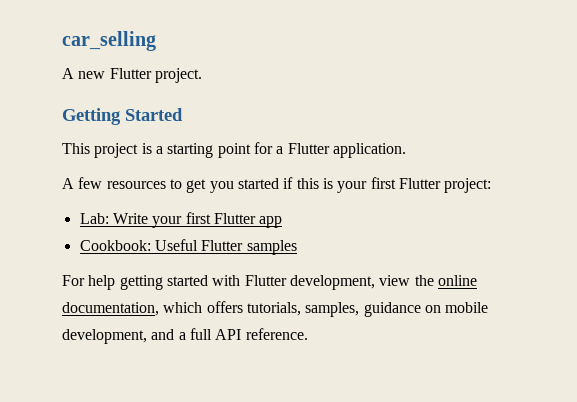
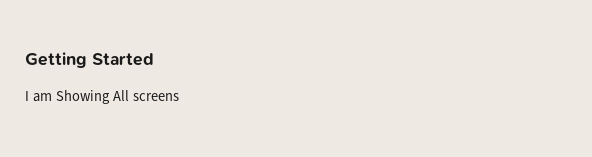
[62,31,156,51] [62,68,202,83] [62,108,183,125] [62,142,406,158] [62,177,492,193] [79,212,283,228] [79,239,297,255] [62,275,477,290] [62,301,489,317] [62,328,308,344] car_selling // A new Flutter project. // Getting Started // This project is a starting point for a Flutter application. // A few resources to get you started if this is your first Flutter project: // Lab: Write your first Flutter app // Cookbook: Useful Flutter samples // For help getting started with Flutter development, view the online documentation, which offers tutorials, samples, guidance on mobile development, and a full API reference. -> [25,52,154,68] [25,90,179,104] Getting Started // I am Showing All screens

